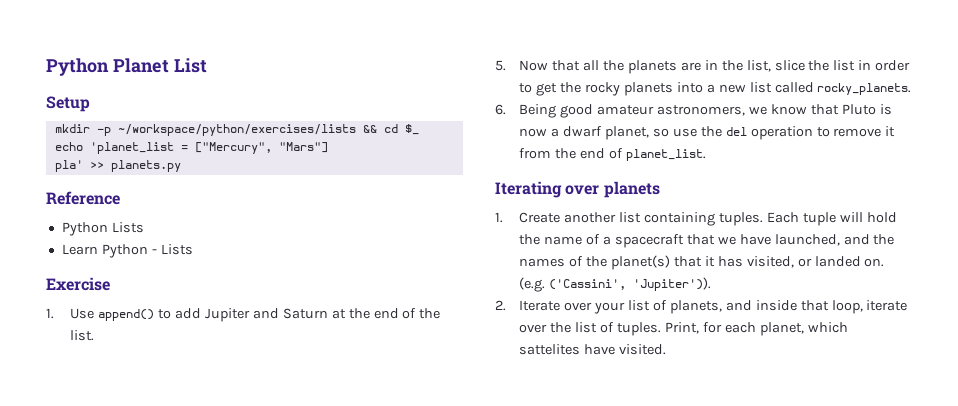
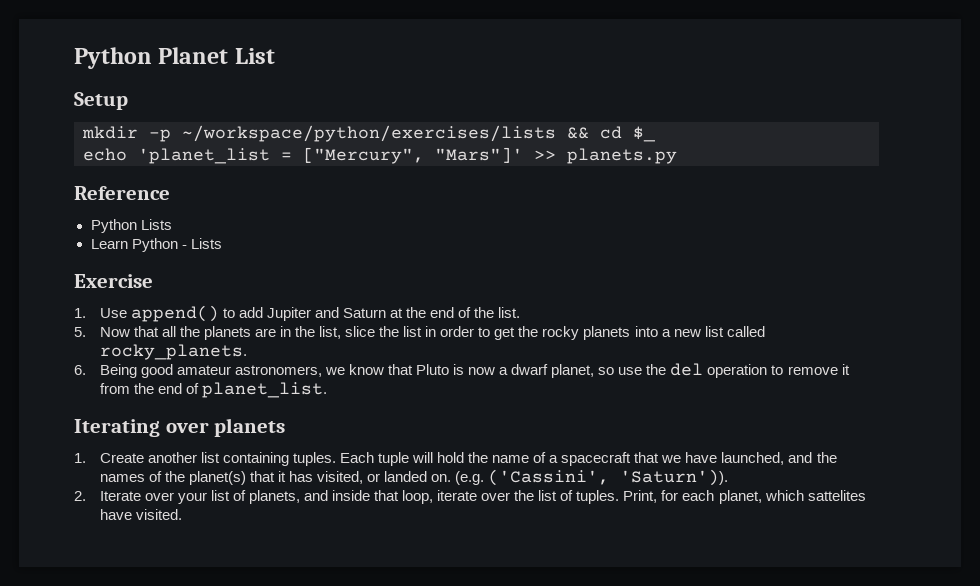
[278,142,328,153] [54,160,83,172] "Mars"] // pla' -> [435,147,523,163] "Mars"]'
[633,277,712,291] 'Jupiter')). -> [620,469,729,486] 'Saturn')).

